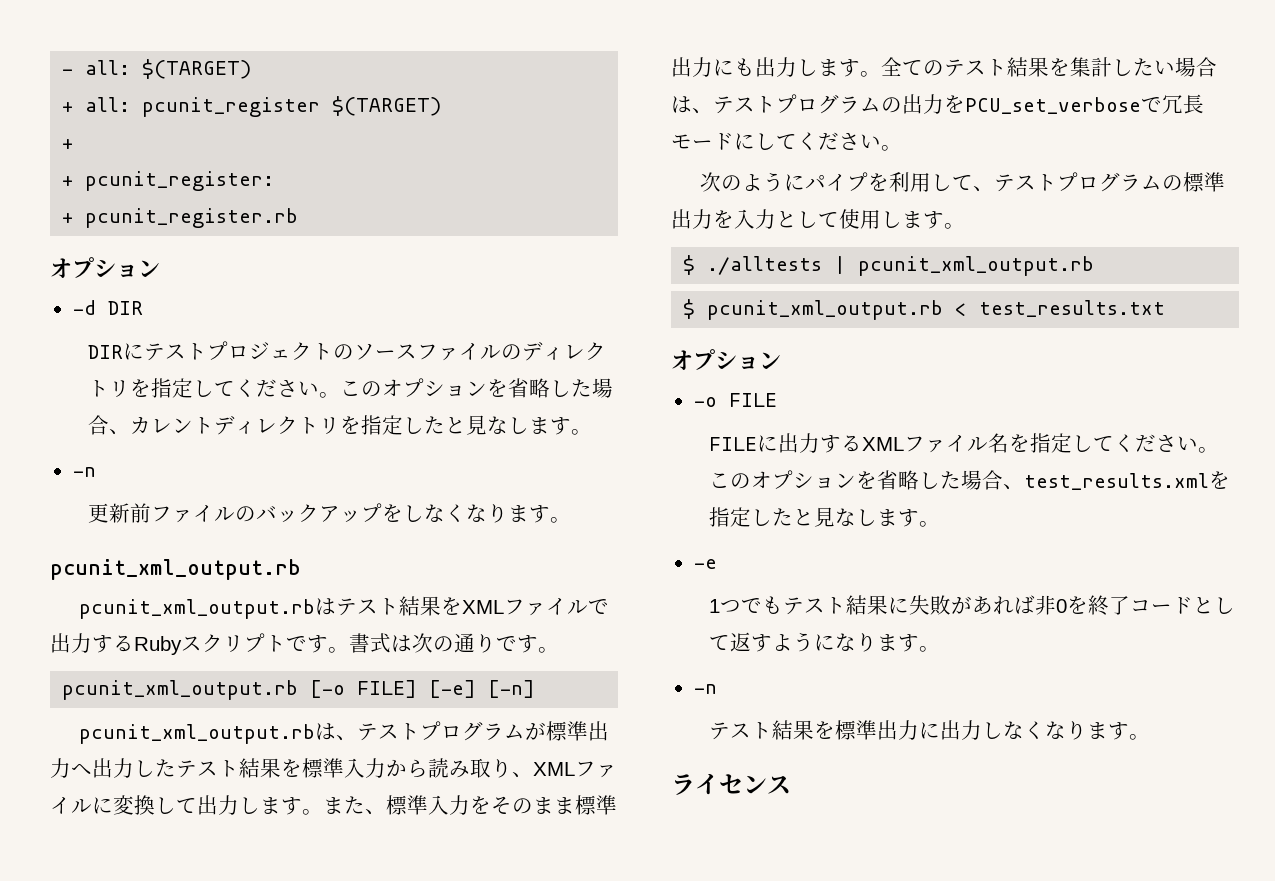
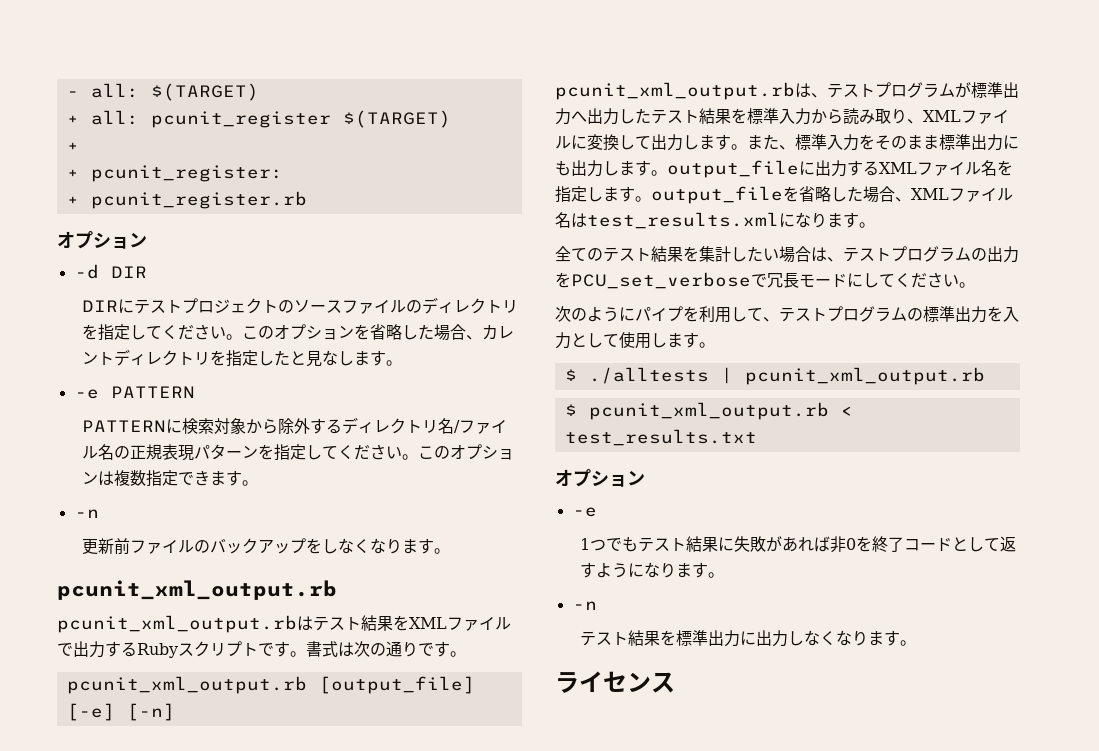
(593, 432) none -> [74,386,195,399] [81,417,507,434] [81,444,514,461] [81,470,258,487] // -e PATTERN // PATTERNに検索対象から除外するディレクトリ名/ファイル名の正規表現パターンを指定してください。このオプションは複数指定できます。
[310,680,418,698] [-o FILE] -> [318,676,475,694] [output_file]
(881, 74) none -> [667,160,1013,178] [555,186,1013,204] [555,212,875,229] output_fileに出力するXMLファイル名を指定します。output_fileを省略した場合、XMLファイル名はtest_results.xmlになります。 //
[693,393,777,407] [709,433,1220,453] [709,470,1231,490] [709,507,941,527] // -o FILE // FILEに出力するXMLファイル名を指定してください。このオプションを省略した場合、test_results.xmlを指定したと見なします。 -> (645, 478) none

